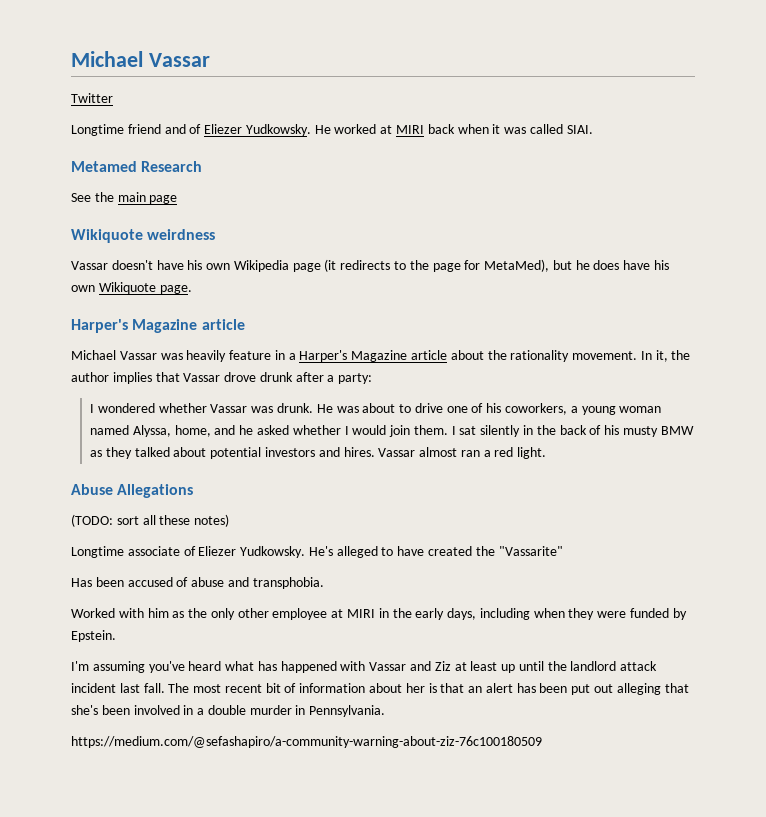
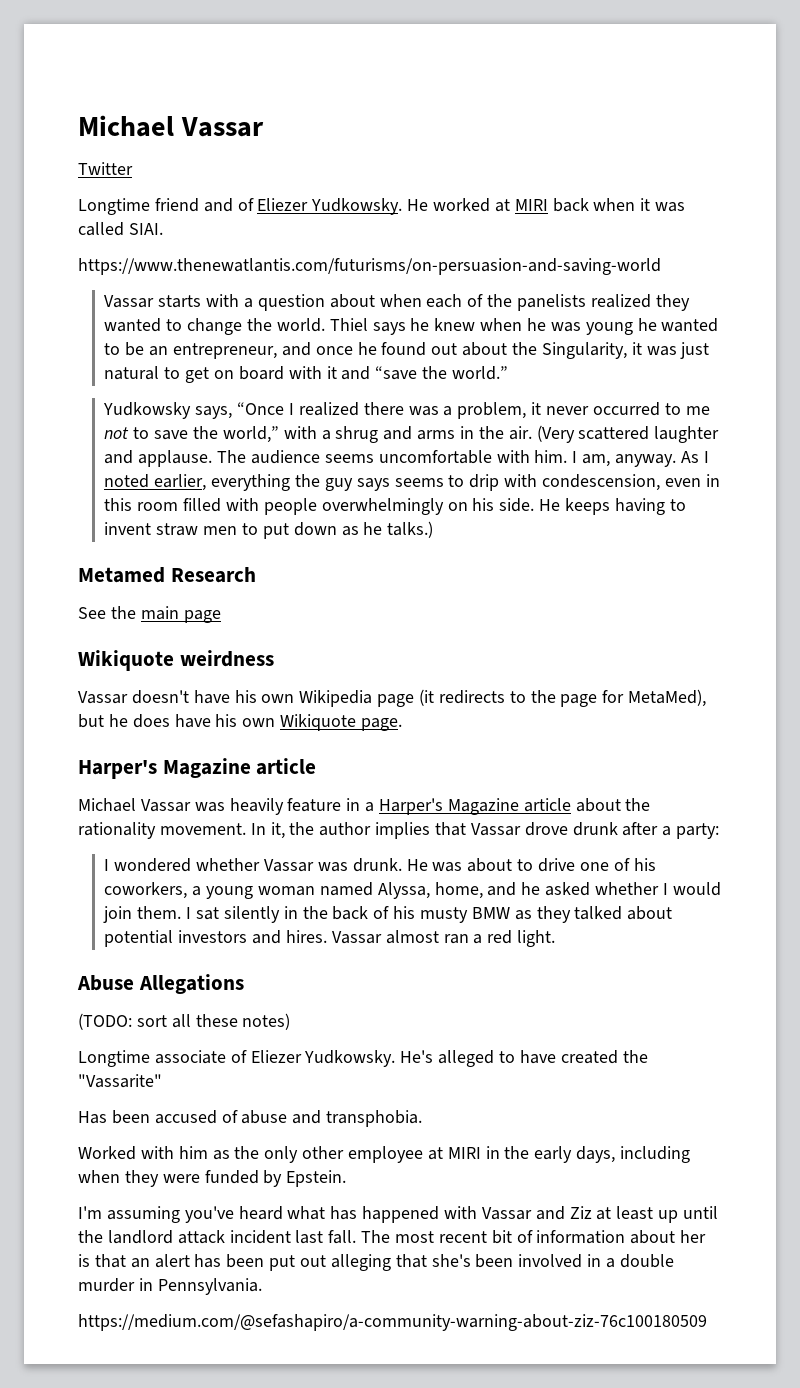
(593, 129) none -> [78,258,661,275] [104,294,690,311] [104,318,719,335] [104,342,710,359] [104,366,509,383] [103,402,710,419] [104,425,720,443] [104,450,709,467] [104,474,720,491] [104,498,686,515] [104,521,434,539] // https://www.thenewatlantis.com/futurisms/on-persuasion-and-saving-world // Vassar starts with a question about when each of the panelists realized they wanted to change the world. Thiel says he knew when he was young he wanted to be an entrepreneur, and once he found out about the Singularity, it was just natural to get on board with it and “save the world.” // Yudkowsky says, “Once I realized there was a problem, it never occurred to me not to save the world,” with a shrug and arms in the air. (Very scattered laughter and applause. The audience seems uncomfortable with him. I am, anyway. As I noted earlier, everything the guy says seems to drip with condescension, even in this room filled with people overwhelmingly on his side. He keeps having to invent straw men to put down as he talks.)

